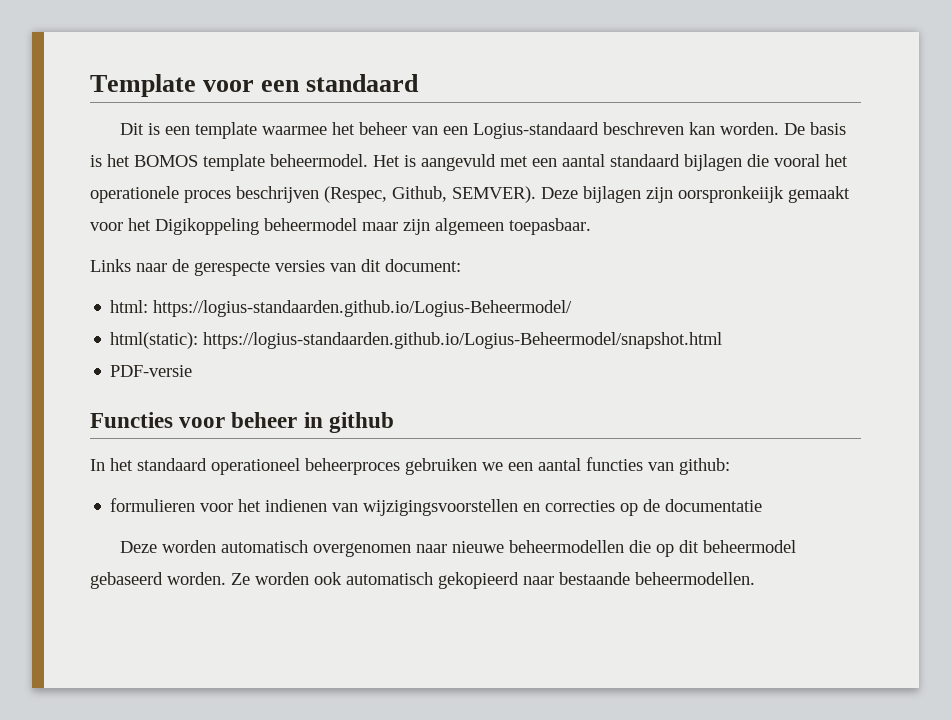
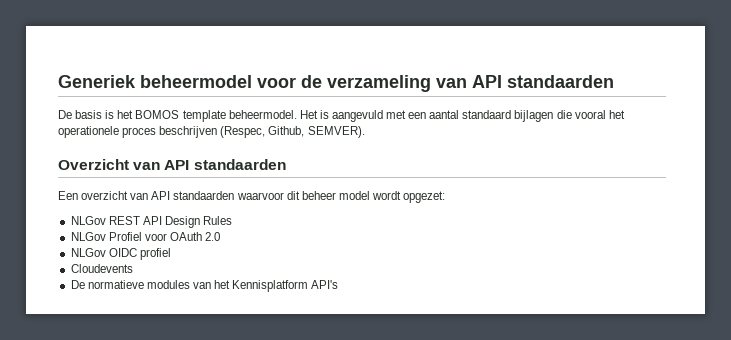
[90,74,420,97] [120,122,780,139] Template voor een standaard // Dit is een template waarmee het beheer van een Logius-standaard beschreven kan worden. -> [58,75,614,92] Generiek beheermodel voor de verzameling van API standaarden //
[541,186,850,203] [90,218,591,235] [90,259,461,276] [110,300,573,317] [110,332,723,349] [110,365,193,377] [90,412,394,433] [90,457,730,475] [110,498,763,516] [120,540,797,557] [90,572,755,589] Deze bijlagen zijn oorspronkeiijk gemaakt voor het Digikoppeling beheermodel maar zijn algemeen toepasbaar. // Links naar de gerespecte versies van dit document: // html: https://logius-standaarden.github.io/Logius-Beheermodel/ // html(static): https://logius-standaarden.github.io/Logius-Beheermodel/snapshot.html // PDF-versie // Functies voor beheer in github // In het standaard operationeel beheerproces gebruiken we een aantal functies van github: // formulieren voor het indienen van wijzigingsvoorstellen en correcties op de documentatie // Deze worden automatisch overgenomen naar nieuwe beheermodellen die op dit beheermodel gebaseerd worden. Ze worden ook automatisch gekopieerd naar bestaande beheermodellen. -> [58,159,286,170] [58,191,446,203] [70,216,233,228] [70,232,221,241] [70,248,171,260] [70,264,133,273] [70,280,339,292] // Overzicht van API standaarden // Een overzicht van API standaarden waarvoor dit beheer model wordt opgezet: // NLGov REST API Design Rules // NLGov Profiel voor OAuth 2.0 // NLGov OIDC profiel // Cloudevents // De normatieve modules van het Kennisplatform API's

